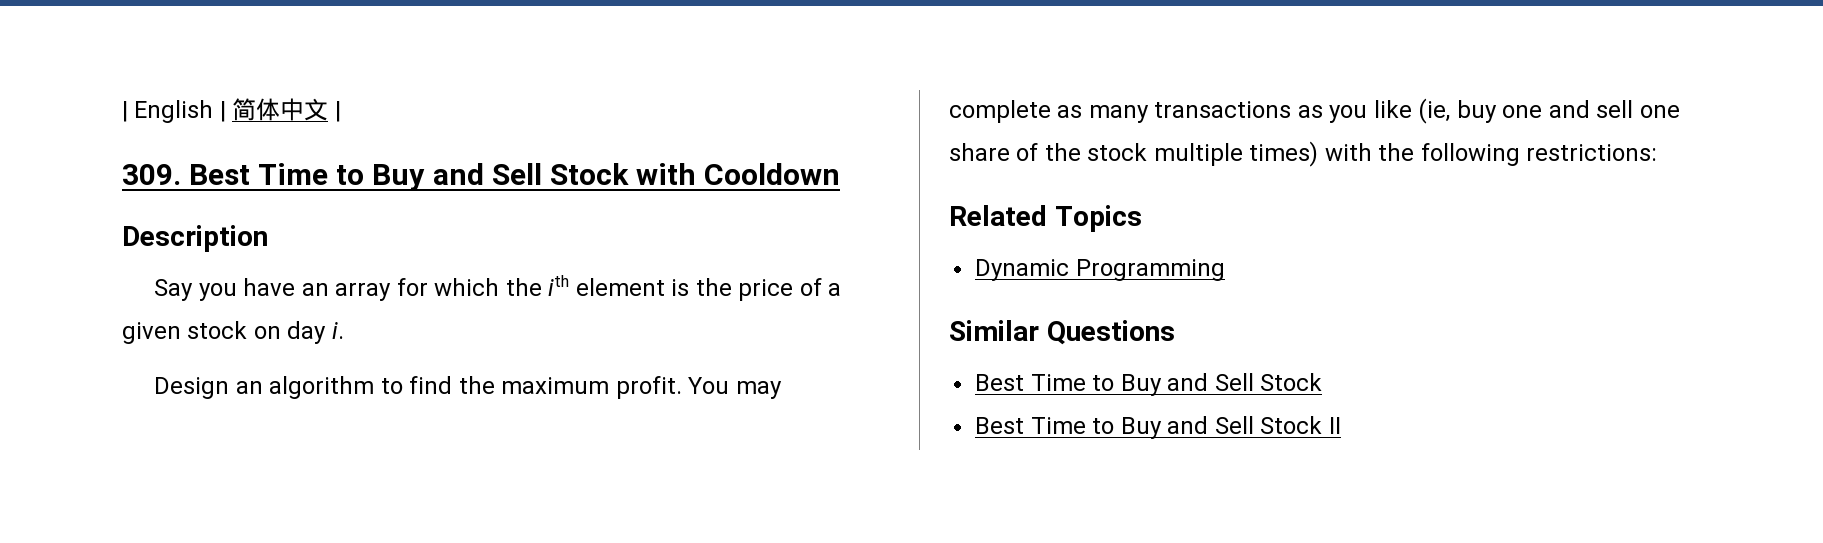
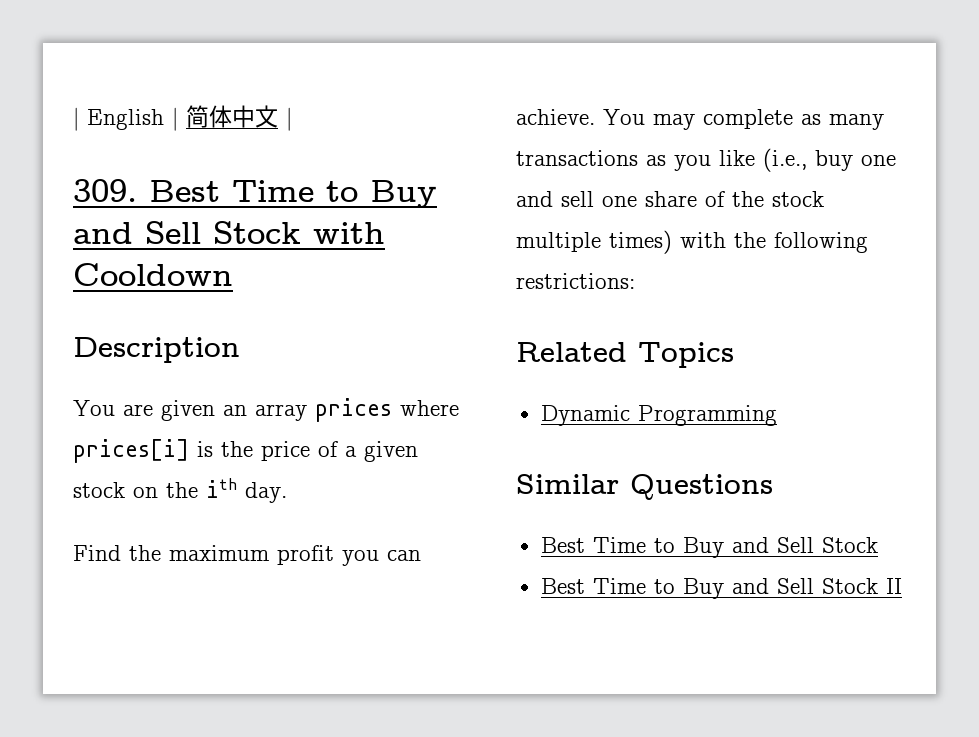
[154,275,665,301] Say you have an array for which the ith element -> [73,398,459,422] [73,439,189,463] You are given an array prices where prices[i]
[287,321,344,344] [154,376,682,399] day i. // Design an algorithm to find the maximum profit. -> [166,478,287,503] [73,545,421,566] [516,109,595,125] the ith day. // Find the maximum profit you can achieve.
[1418,98,1451,124] (ie, -> [763,148,807,172] (i.e.,

